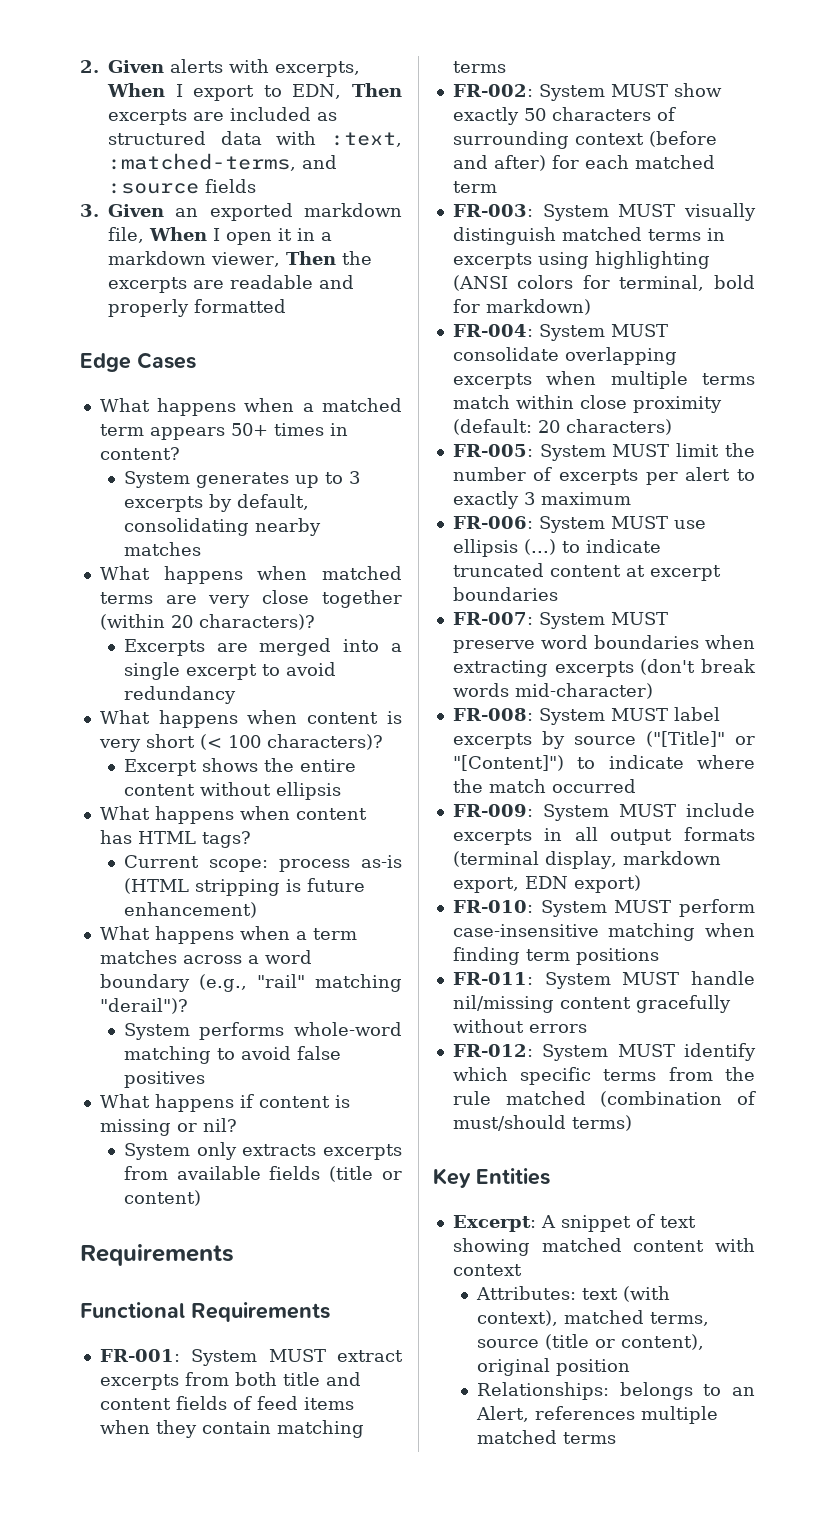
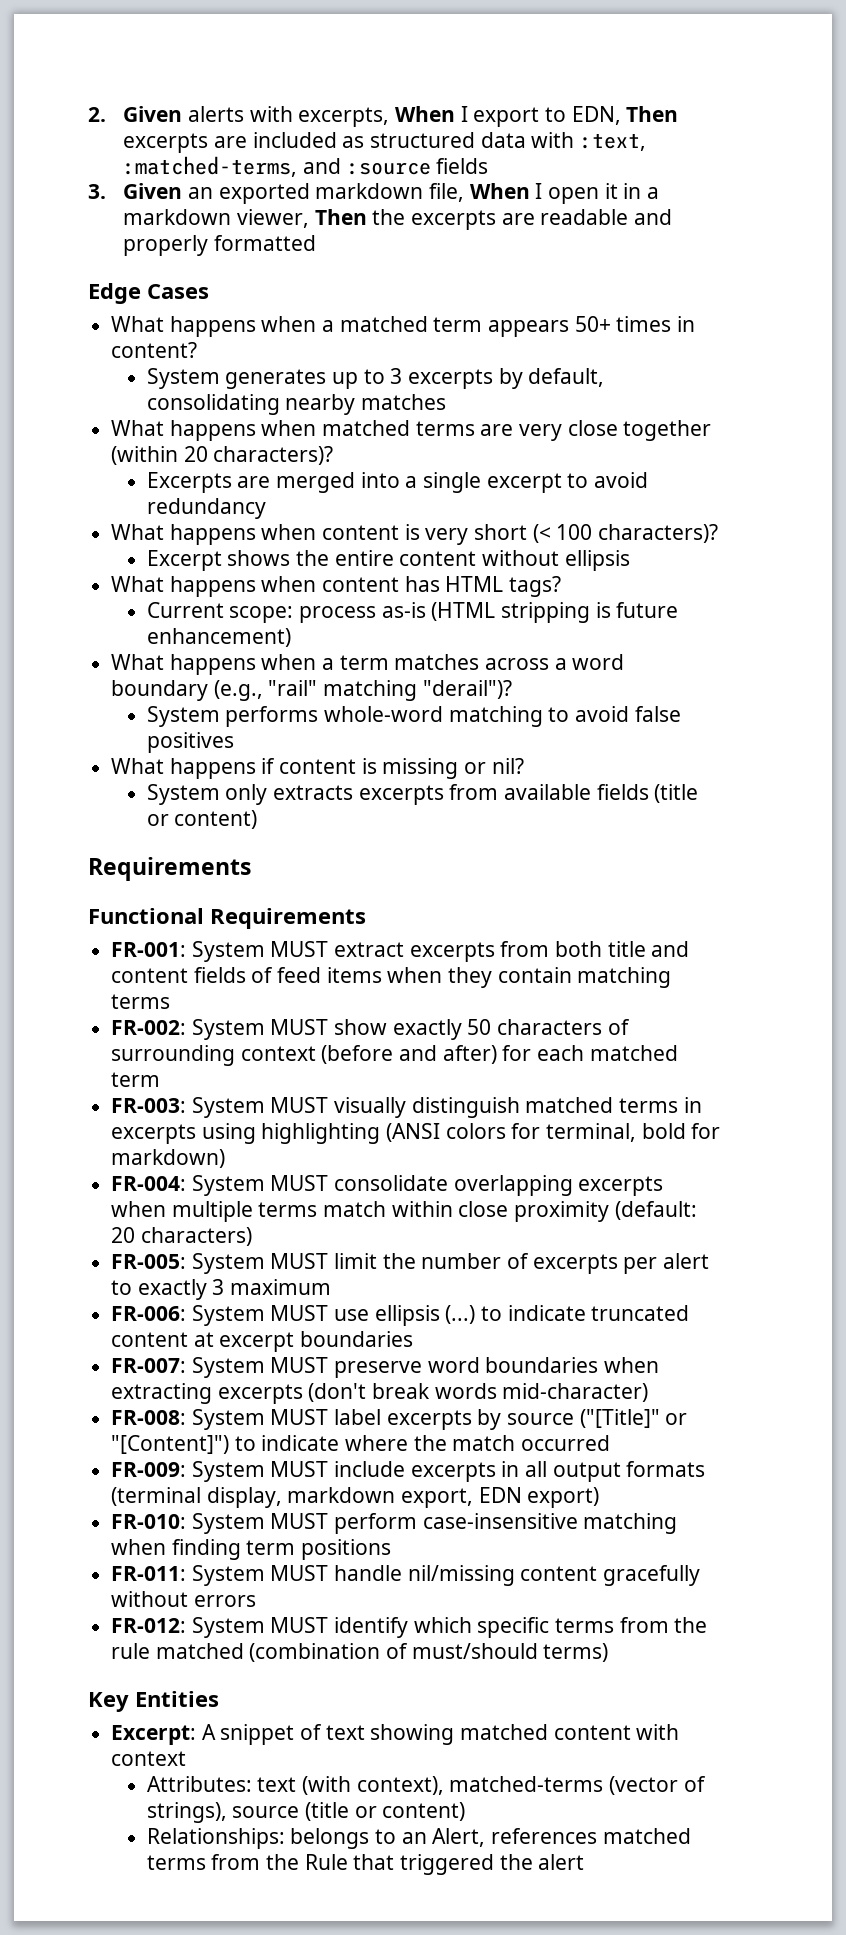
[563,1310,709,1326] [476,1334,704,1350] [476,1358,630,1376] matched terms, source (title or content), original position -> [449,1776,706,1795] [146,1802,466,1823] matched-terms (vector of strings), source (title or content)
[640,1406,718,1424] [476,1430,616,1444] multiple matched terms -> [602,1828,691,1844] [146,1854,585,1875] matched terms from the Rule that triggered the alert

